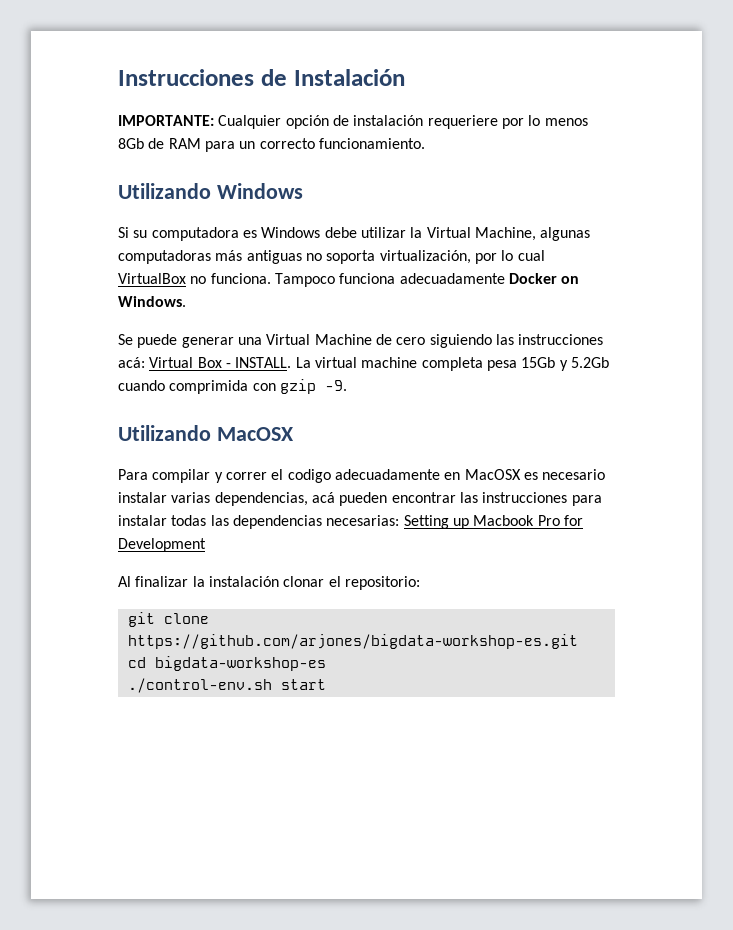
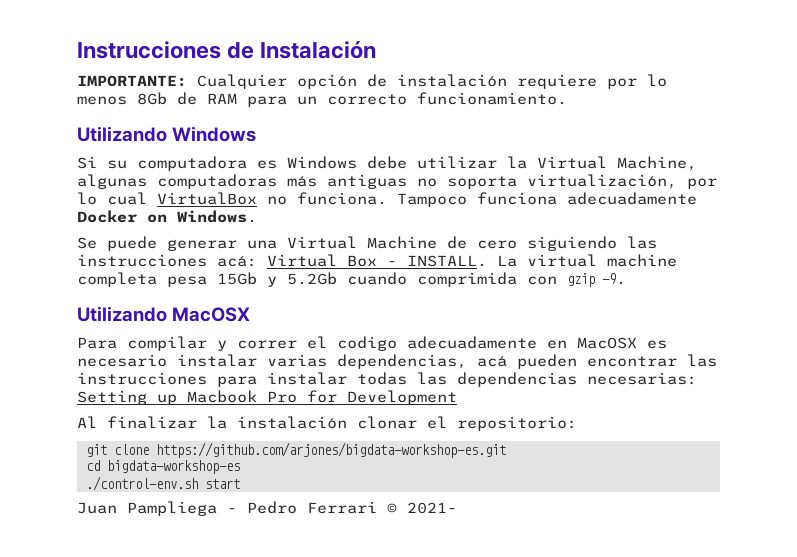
[427,115,498,129] requeriere -> [517,74,597,89] requiere
(326, 684) none -> [77,501,457,516] // Juan Pampliega - Pedro Ferrari © 2021-

